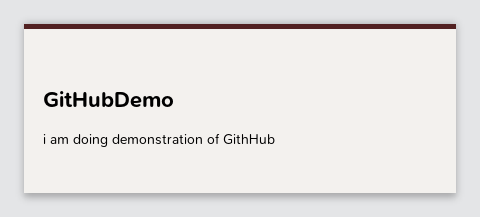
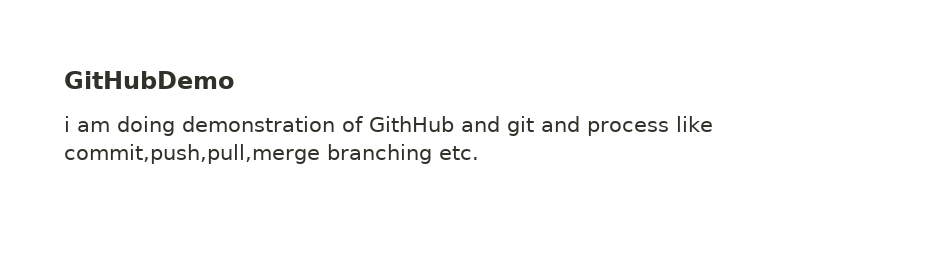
(275, 139) none -> [461,116,713,136] [64,144,479,164] and git and process like commit,push,pull,merge branching etc.

